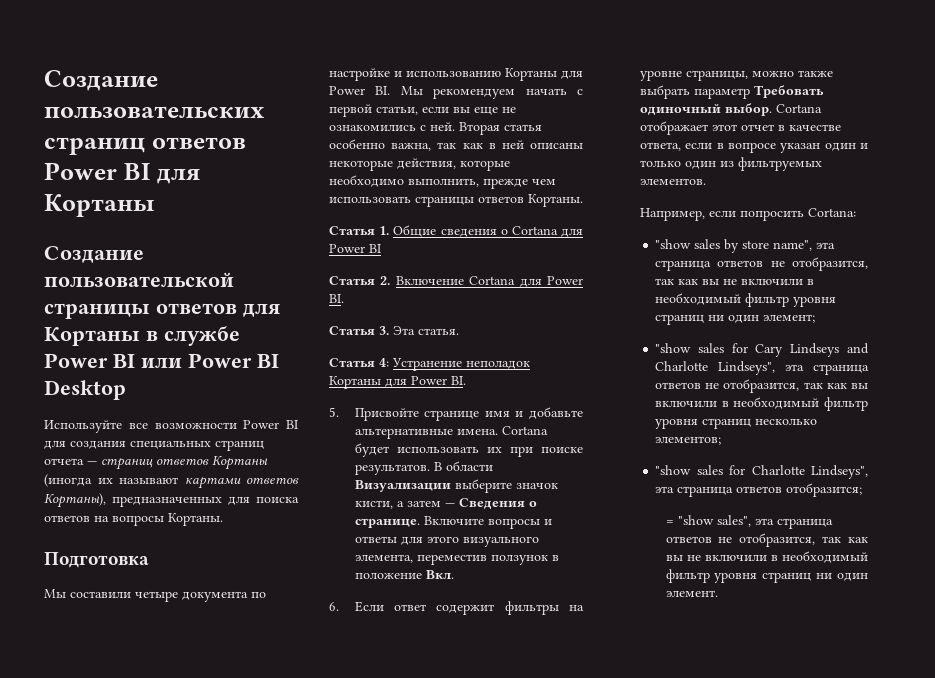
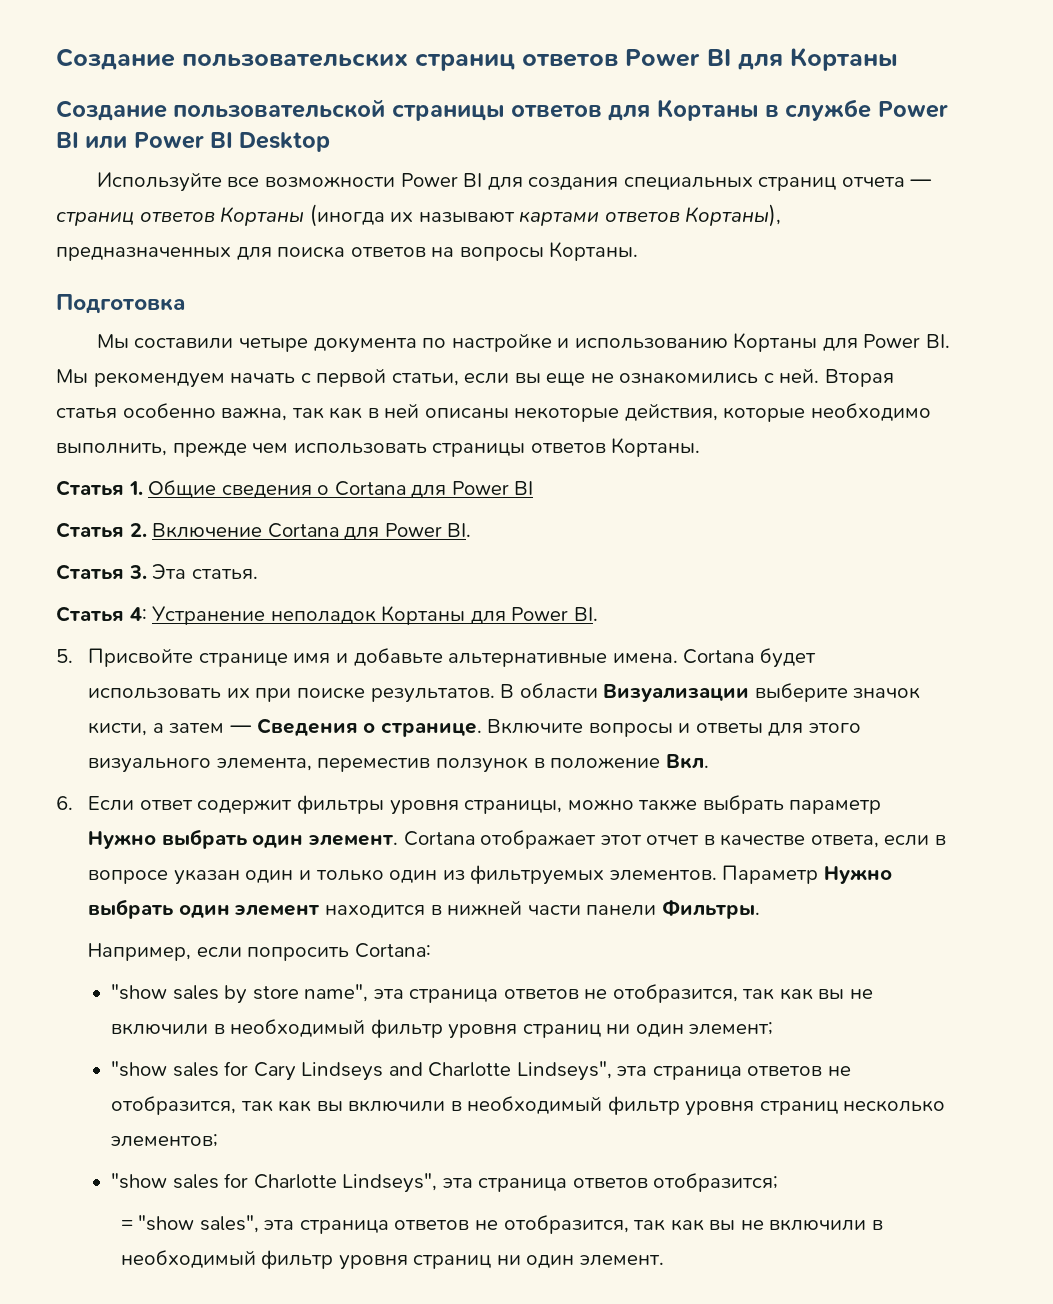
[569,605,584,611] [639,70,682,81] на уровне -> [389,800,459,815] уровня
[753,85,824,98] [639,103,772,116] Требовать одиночный выбор. -> [88,829,399,849] Нужно выбрать один элемент.
(706, 181) none -> [722,865,892,884] [88,899,760,919] Параметр Нужно выбрать один элемент находится в нижней части панели Фильтры.

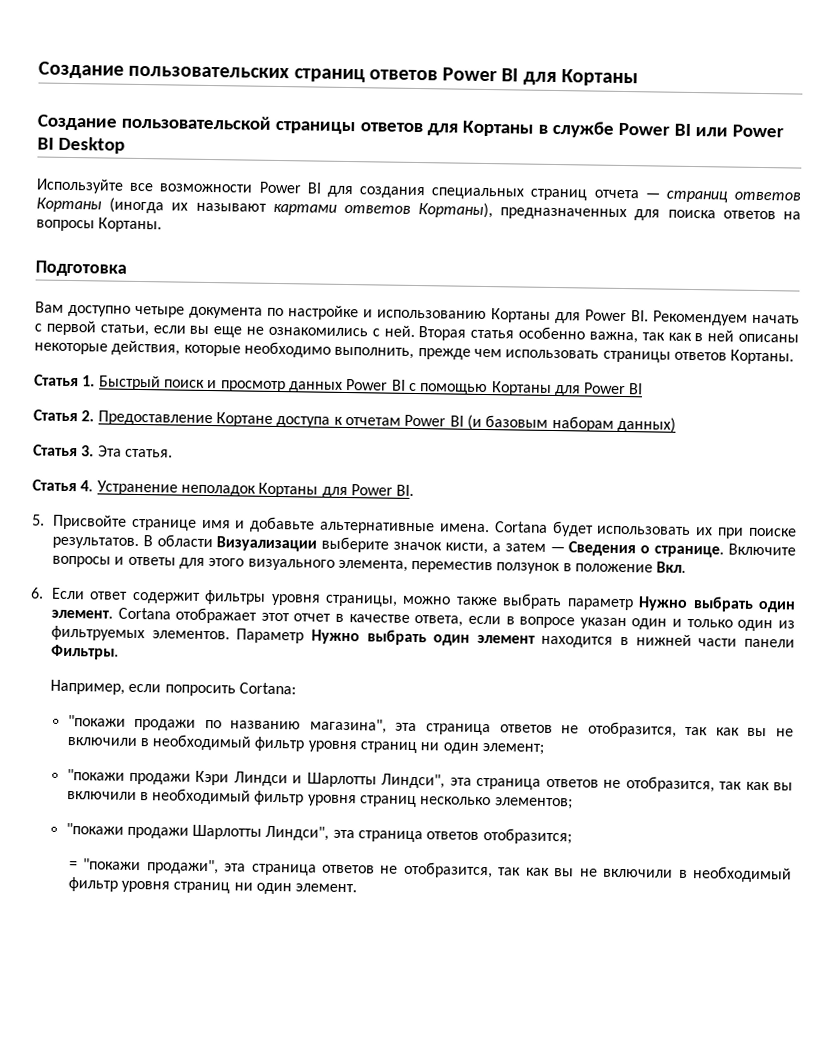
[96,334,234,349] Мы составили -> [35,301,131,317] Вам доступно
[56,369,225,388] Мы рекомендуем -> [653,310,748,326] Рекомендуем
[148,480,406,498] Общие сведения о Cortana -> [98,375,552,396] Быстрый поиск и просмотр данных Power BI с помощью Кортаны
[152,523,472,540] Включение Cortana для Power BI. -> [97,410,676,433] Предоставление Кортане доступа к отчетам Power BI (и базовым наборам данных)
[129,607,147,621] 4: -> [80,480,94,492] 4.
[110,984,369,1004] "show sales by store name", -> [67,714,387,734] "покажи продажи по названию магазина",
[110,1061,612,1081] "show sales for Cary Lindseys and Charlotte Lindseys", -> [66,768,446,789] "покажи продажи Кэри Линдси и Шарлотты Линдси",
[110,1173,438,1193] "show sales for Charlotte Lindseys", -> [65,822,330,841] "покажи продажи Шарлотты Линдси",
[138,1215,259,1233] "show sales", -> [83,858,219,875] "покажи продажи",

